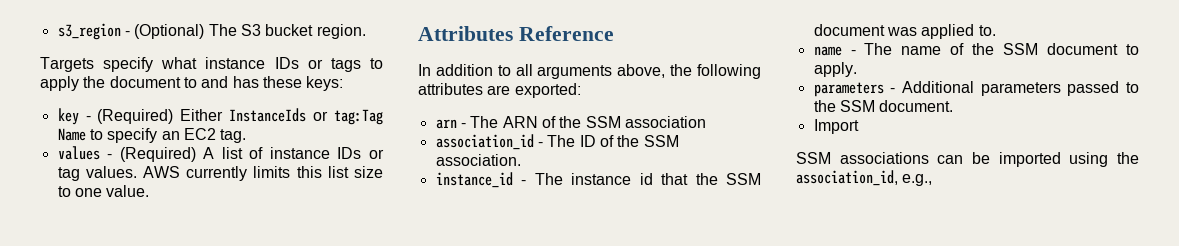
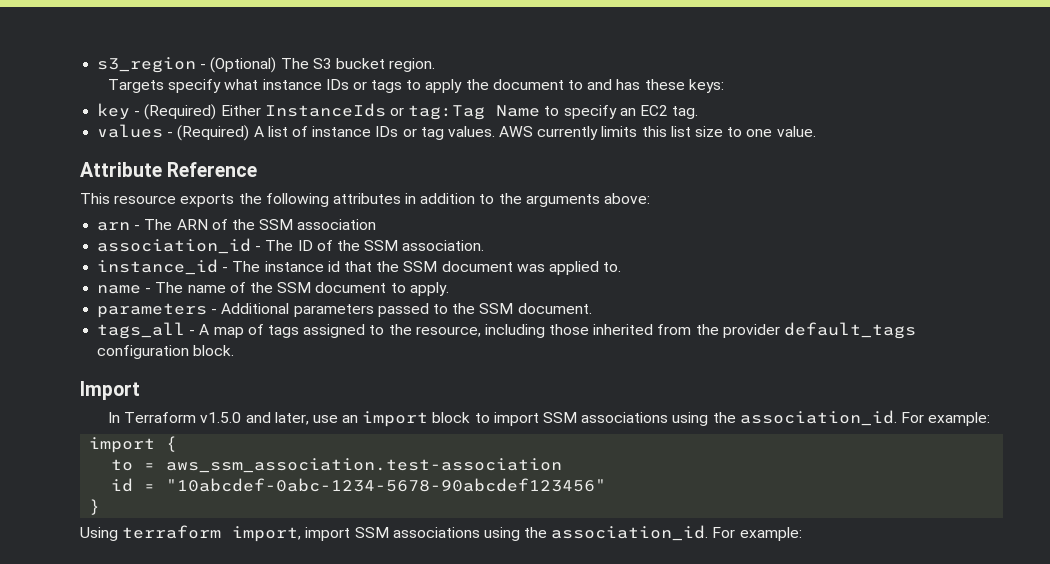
[418,26,513,41] Attributes -> [80,162,162,177] Attribute
[418,64,761,79] [418,83,581,98] In addition to all arguments above, the following attributes are exported: -> [80,193,651,207] This resource exports the following attributes in addition to the arguments above:
[813,119,859,134] [796,152,1139,167] [796,170,933,186] Import // SSM associations can be imported using the association_id, e.g., -> [97,322,917,339] [97,345,235,359] [80,381,140,400] [108,410,991,427] [89,436,178,453] [111,458,563,473] [111,478,607,492] [89,499,101,515] [80,525,802,542] tags_all - A map of tags assigned to the resource, including those inherited from the provider default_tags configuration block. // Import // In Terraform v1.5.0 and later, use an import block to import SSM associations using the association_id. For example: // import { // to = aws_ssm_association.test-association // id = "10abcdef-0abc-1234-5678-90abcdef123456" // } // Using terraform import, import SSM associations using the association_id. For example:

